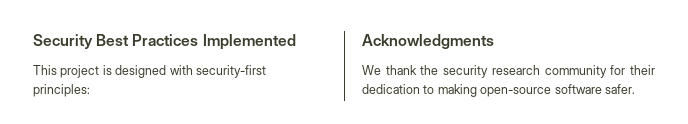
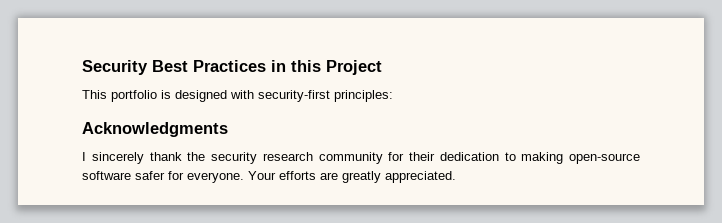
[202,34,296,50] Implemented -> [271,60,382,75] in this Project
[60,65,100,78] project -> [111,90,157,102] portfolio
[362,65,381,75] We -> [82,152,144,164] I sincerely
[604,84,635,94] safer. -> [135,171,456,183] safer for everyone. Your efforts are greatly appreciated.

